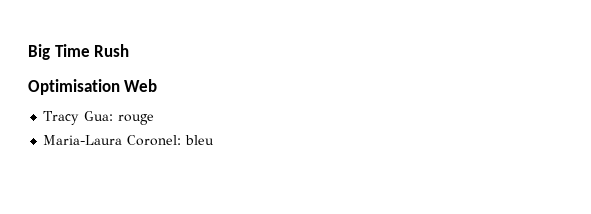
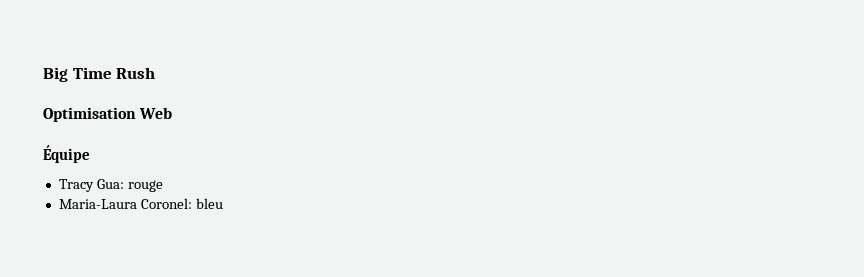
(158, 85) none -> [43,145,90,163] // Équipe

